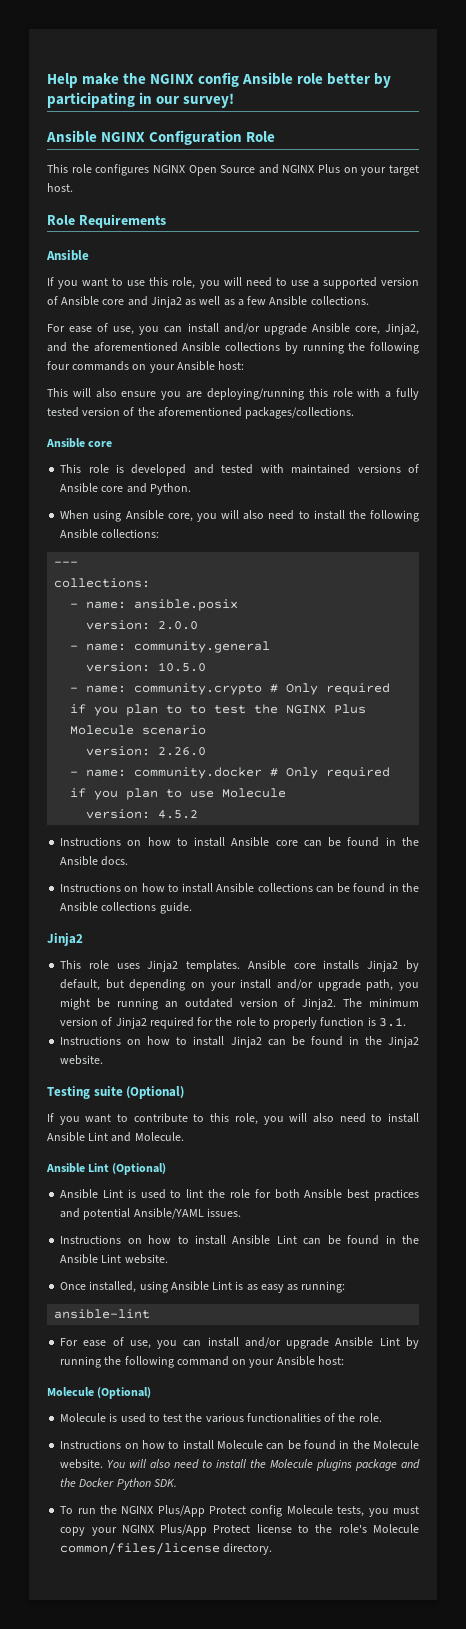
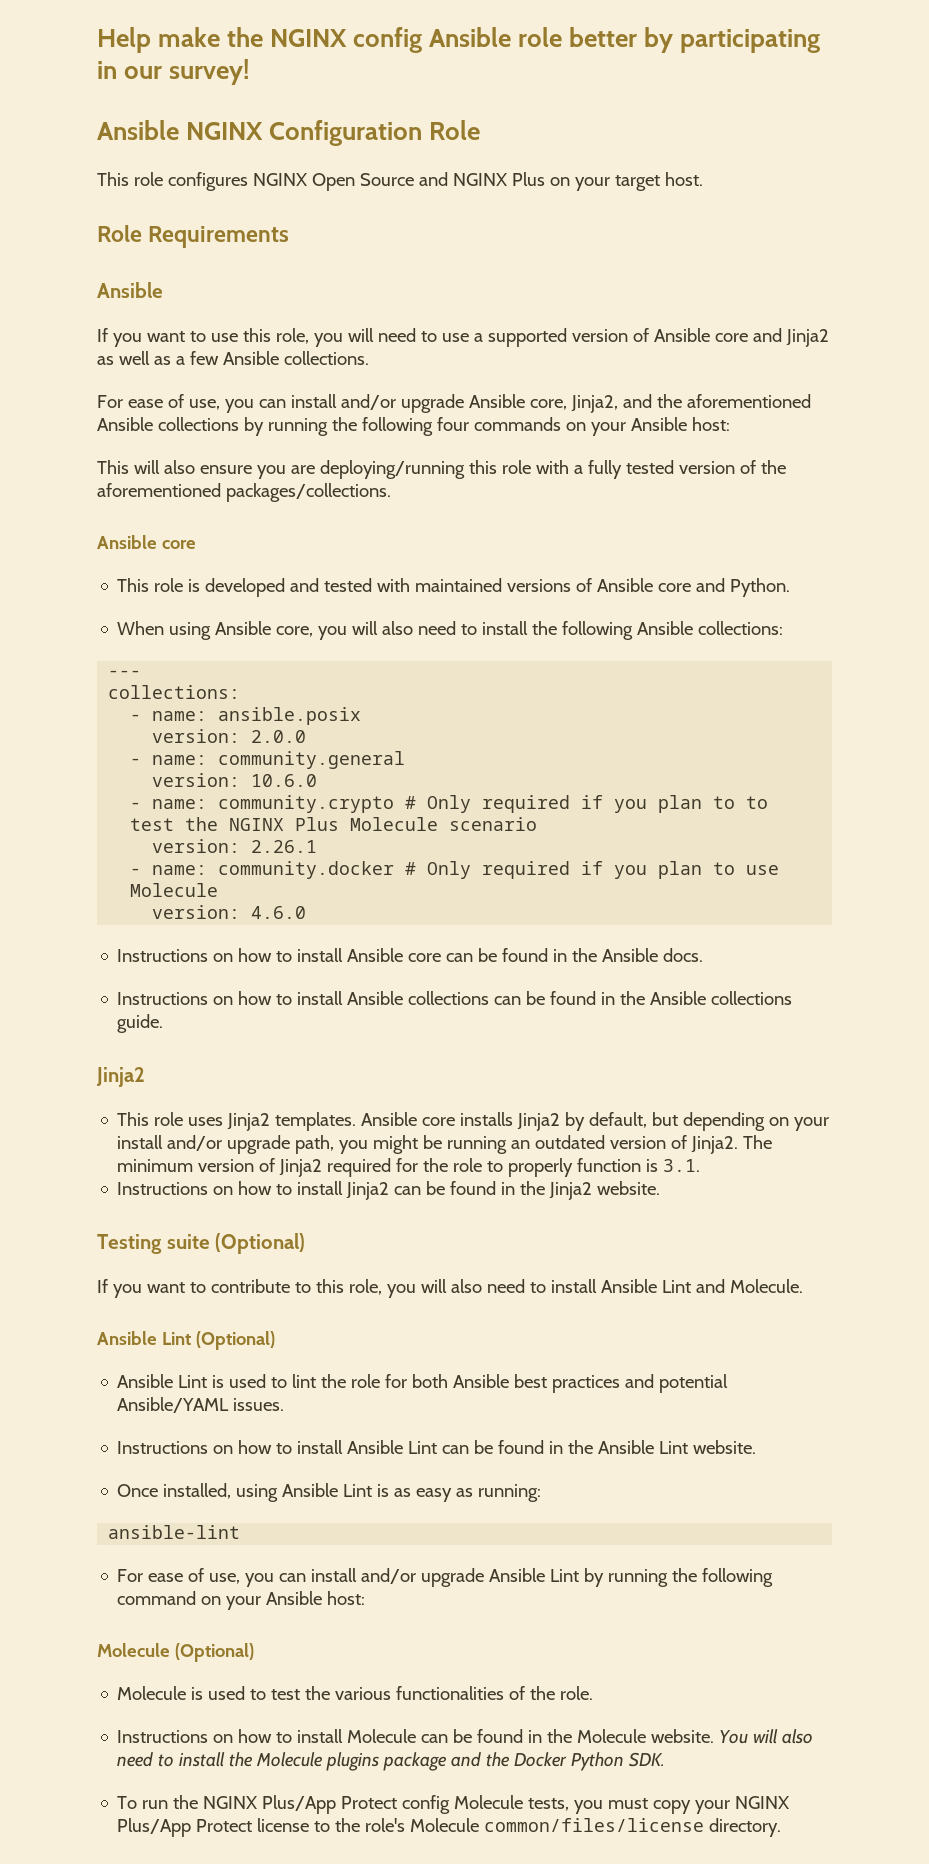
[158,662,207,672] 10.5.0 -> [251,774,318,787] 10.6.0
[158,747,207,756] 2.26.0 -> [251,840,318,853] 2.26.1
[158,810,199,819] 4.5.2 -> [251,906,307,919] 4.6.0

